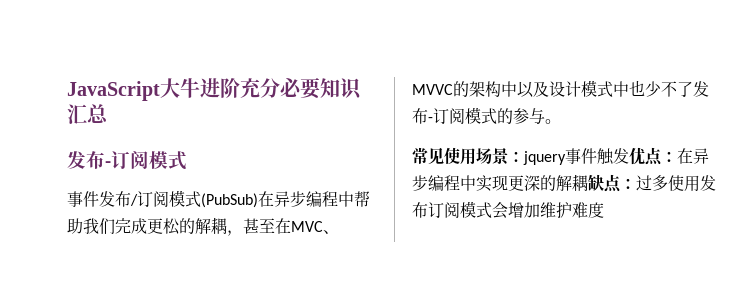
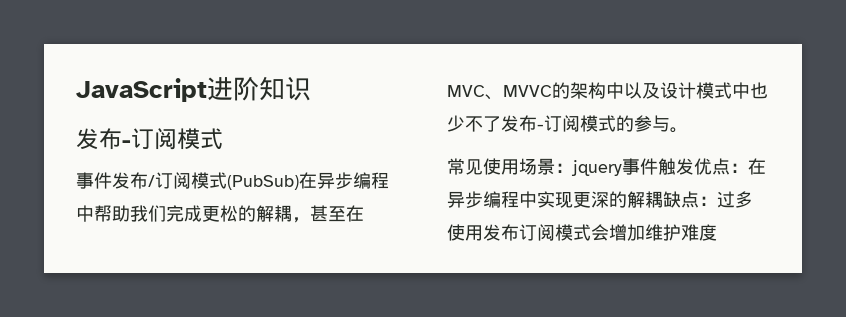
[160,78,321,99] 大牛进阶充分必要 -> [207,76,259,101] 进阶
[67,104,108,124] 汇总 -> (311, 88) none

